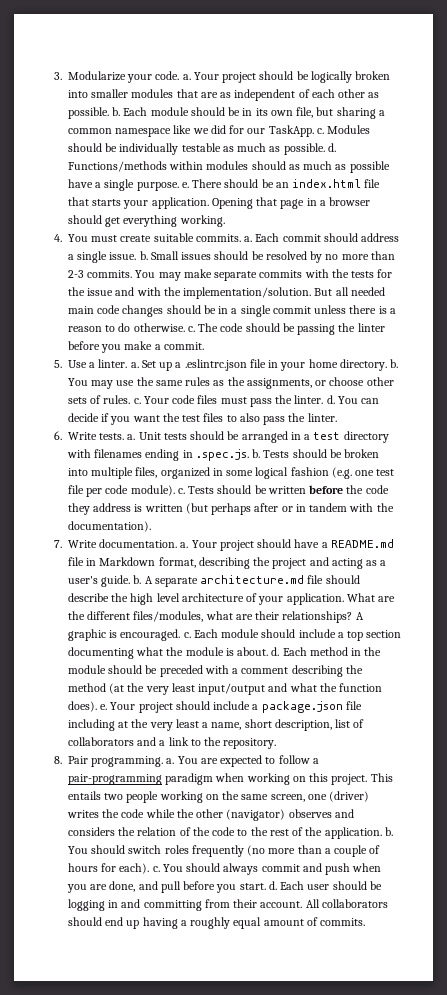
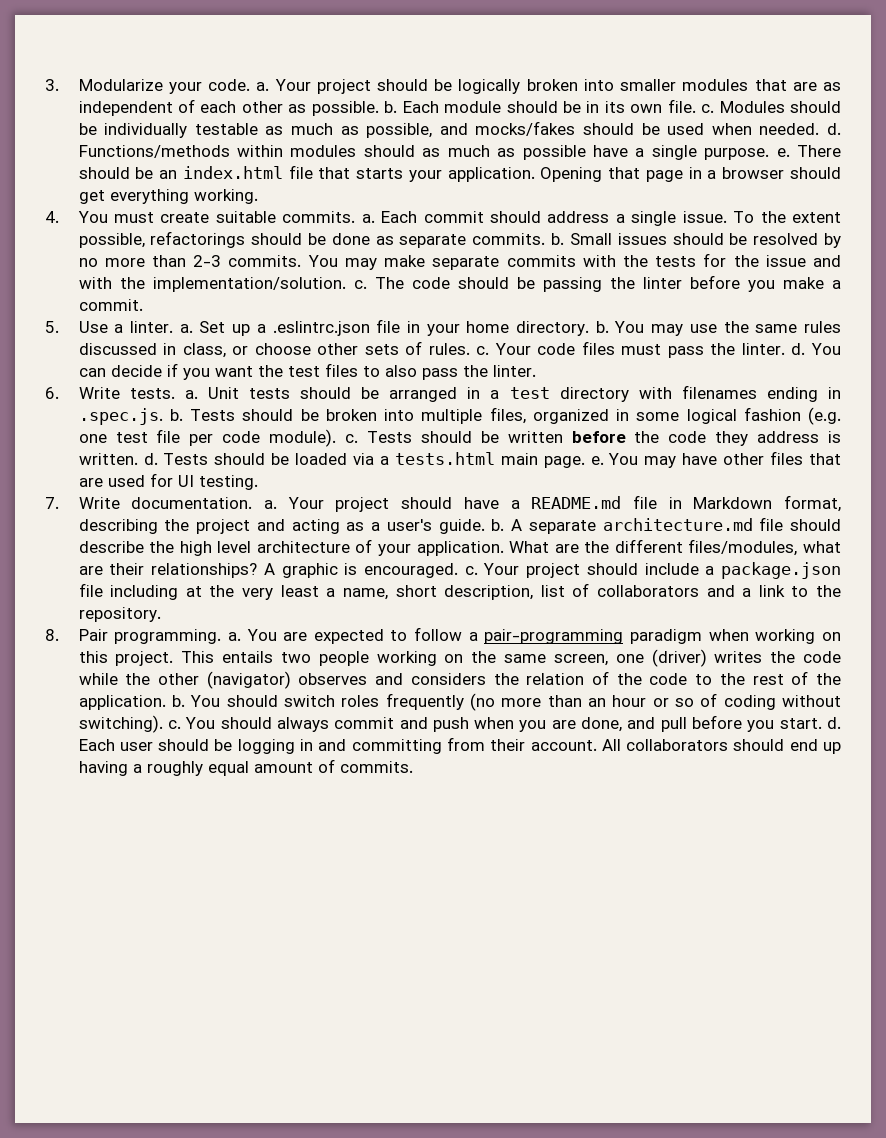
[296,107,385,119] [68,125,314,137] file, but sharing a common namespace like we did for our TaskApp. -> [667,99,696,113] file.
[283,143,325,155] possible. -> [366,121,820,138] possible, and mocks/fakes should be used when needed.
(137, 256) none -> [733,211,841,223] [78,231,546,248] To the extent possible, refactorings should be done as separate commits.
[314,287,385,296] [68,305,396,317] [68,323,185,332] But all needed main code changes should be in a single commit unless there is a reason to do otherwise. -> (346, 284) none
[213,377,312,389] as the assignments, -> [78,343,226,358] discussed in class,
[144,503,394,515] [68,521,151,532] written (but perhaps after or in tandem with the documentation). -> [78,451,841,468] [78,473,258,490] written. d. Tests should be loaded via a tests.html main page. e. You may have other files that are used for UI testing.
[193,629,402,641] [68,647,382,659] [68,665,363,677] [68,683,383,695] [68,701,108,712] Each module should include a top section documenting what the module is about. d. Each method in the module should be preceded with a comment describing the method (at the very least input/output and what the function does). e. -> (478, 570) none
[324,845,381,857] [68,863,150,874] a couple of hours for each). -> [587,693,842,710] [78,715,163,733] an hour or so of coding without switching).

